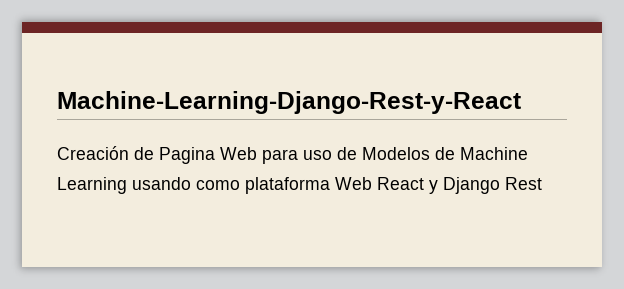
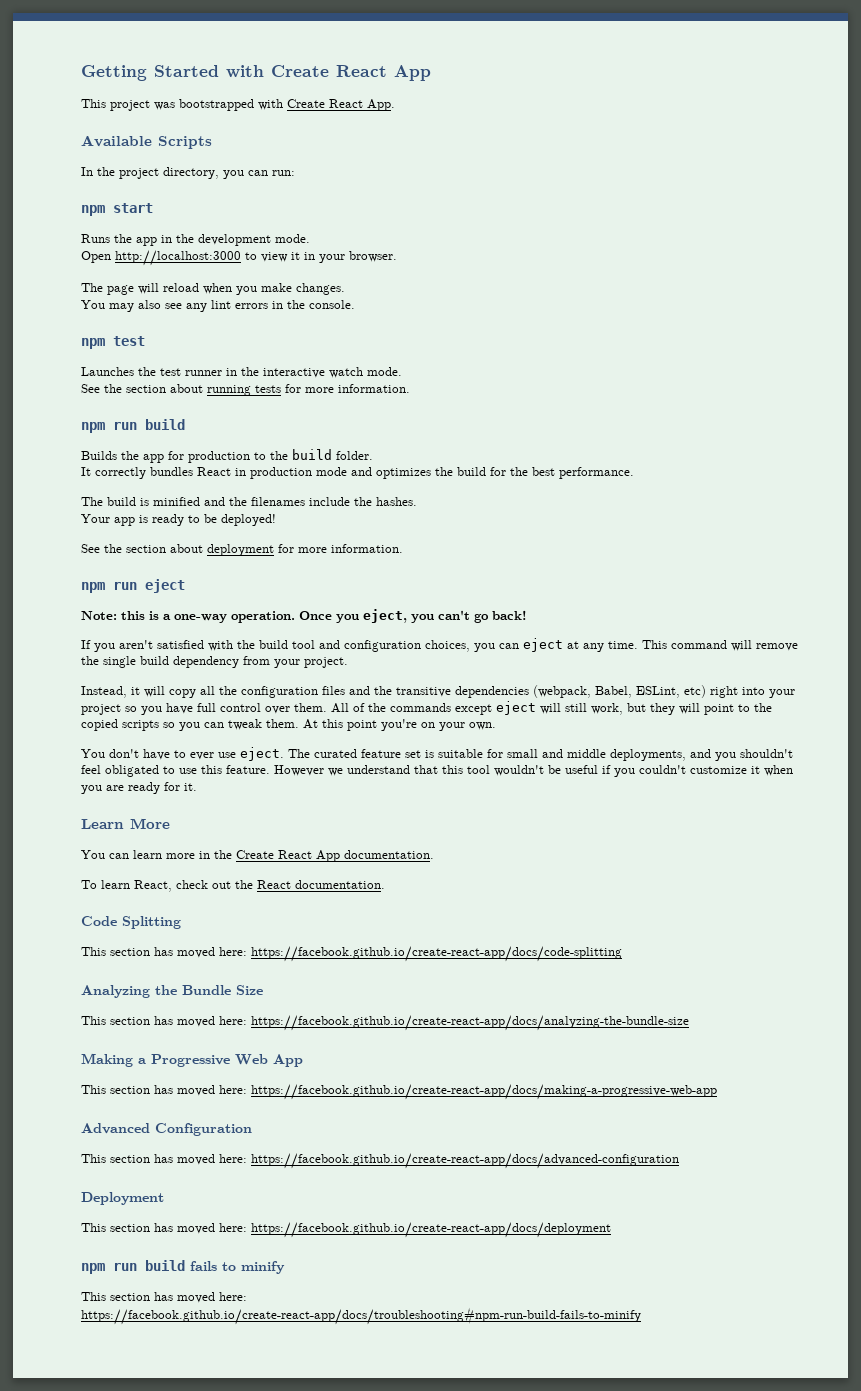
[57,91,521,114] [57,146,528,164] [57,177,542,194] Machine-Learning-Django-Rest-y-React // Creación de Pagina Web para uso de Modelos de Machine Learning usando como plataforma Web React y Django Rest -> [81,65,431,81] [81,99,395,111] [81,135,212,149] [81,167,295,179] [81,203,153,216] [81,234,310,246] [81,250,397,266] [81,283,345,295] [81,300,355,312] [81,336,145,349] [81,367,402,378] [81,384,410,396] [81,419,185,433] [81,449,373,463] [81,467,634,479] [81,497,417,506] [81,514,276,526] [81,544,403,556] [81,579,185,593] [81,609,527,623] [81,638,798,652] [81,656,348,668] [81,685,795,698] [81,701,772,715] [81,719,496,731] [81,747,793,761] [81,765,793,777] [81,782,197,794] [81,818,170,829] [81,850,434,862] [81,880,385,892] [81,916,181,929] [81,946,622,962] [81,985,263,998] [81,1015,689,1031] [81,1053,303,1067] [81,1084,717,1100] [81,1123,252,1136] [81,1153,679,1169] [81,1192,164,1205] [81,1222,611,1238] [81,1260,285,1274] [81,1292,247,1303] [81,1307,641,1325] Getting Started with Create React App // This project was bootstrapped with Create React App. // Available Scripts // In the project directory, you can run: // npm start // Runs the app in the development mode. // Open http://localhost:3000 to view it in your browser. // The page will reload when you make changes. // You may also see any lint errors in the console. // npm test // Launches the test runner in the interactive watch mode. // See the section about running tests for more information. // npm run build // Builds the app for production to the build folder. // It correctly bundles React in production mode and optimizes the build for the best performance. // The build is minified and the filenames include the hashes. // Your app is ready to be deployed! // See the section about deployment for more information. // npm run eject // Note: this is a one-way operation. Once you eject, you can't go back! // If you aren't satisfied with the build tool and configuration choices, you can eject at any time. This command will remove the single build dependency from your project. // Instead, it will copy all the configuration files and the transitive dependencies (webpack, Babel, ESLint, etc) right into your project so you have full control over them. All of the commands except eject will still work, but they will point to the copied scripts so you can tweak them. At this point you're on your own. // You don't have to ever use eject. The curated feature set is suitable for small and middle deployments, and you shouldn't feel obligated to use this feature. However we understand that this tool wouldn't be useful if you couldn't customize it when you are ready for it. // Learn More // You can learn more in the Create React App documentation. // To learn React, check out the React documentation. // Code Splitting // This section has moved here: https://facebook.github.io/create-react-app/docs/code-splitting // Analyzing the Bundle Size // This section has moved here: https://facebook.github.io/create-react-app/docs/analyzing-the-bundle-size // Making a Progressive Web App // This section has moved here: https://facebook.github.io/create-react-app/docs/making-a-progressive-web-app // Advanced Configuration // This section has moved here: https://facebook.github.io/create-react-app/docs/advanced-configuration // Deployment // This section has moved here: https://facebook.github.io/create-react-app/docs/deployment // npm run build fails to minify // This section has moved here: https://facebook.github.io/create-react-app/docs/troubleshooting#npm-run-build-fails-to-minify

